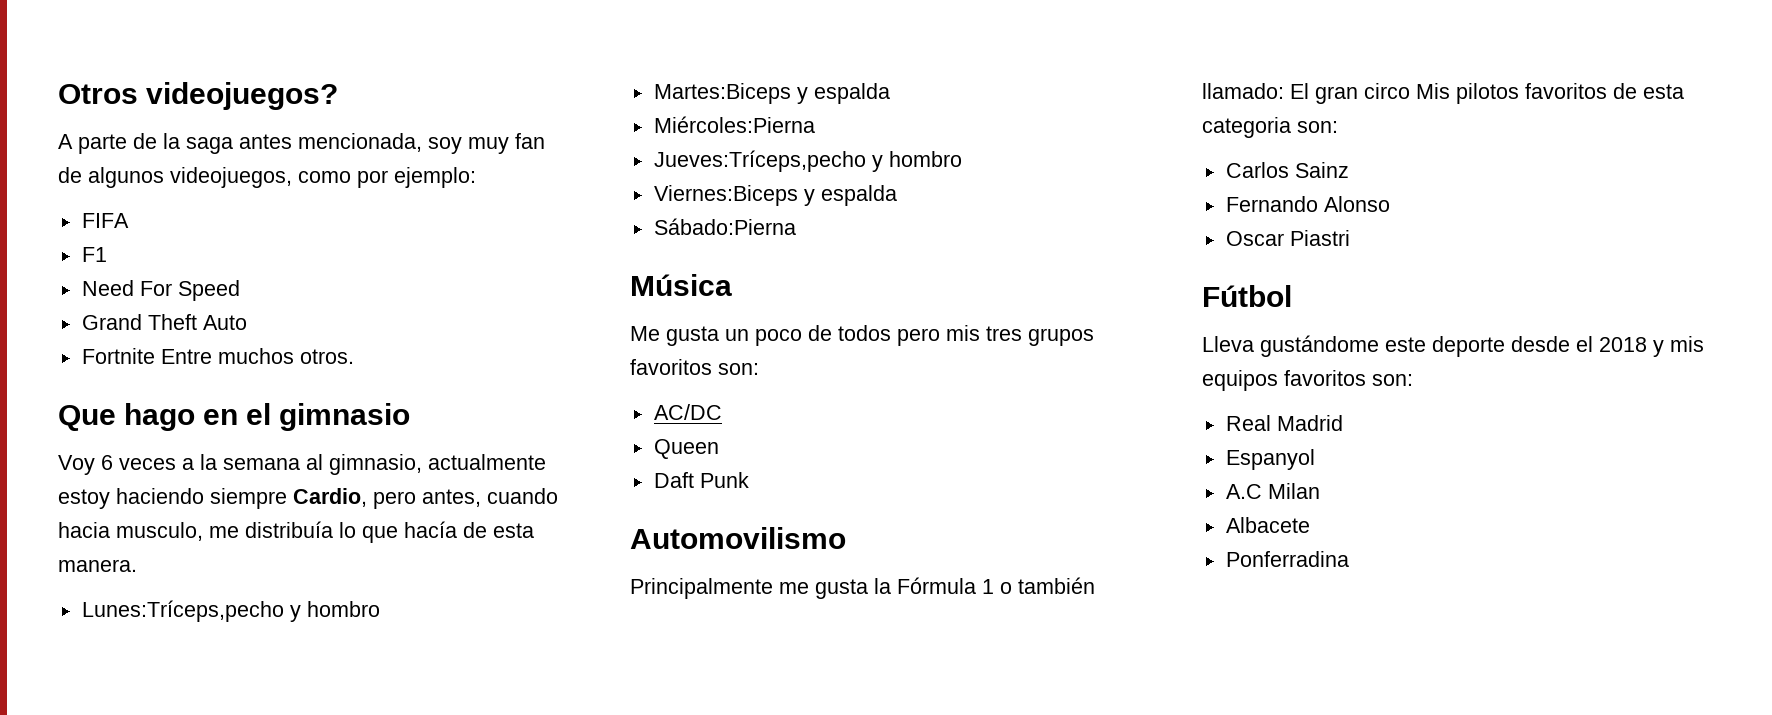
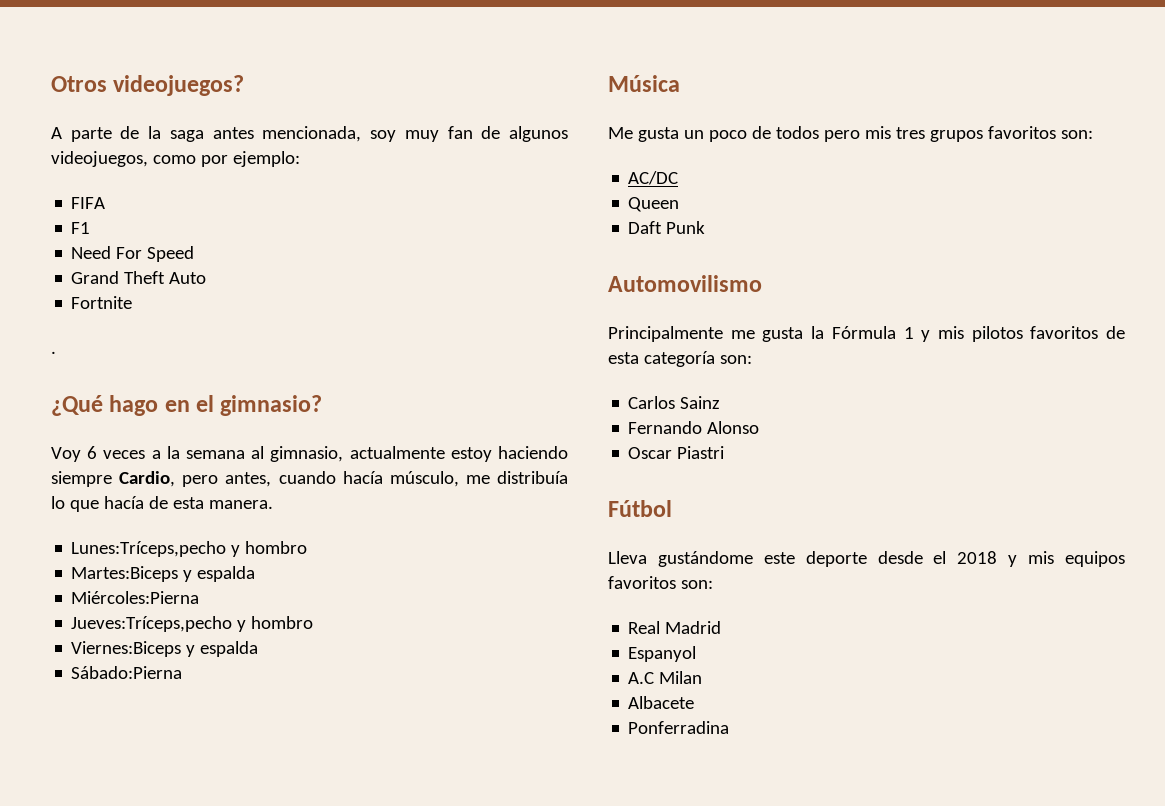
[160,348,354,364] [58,405,116,431] Entre muchos otros. // Que -> [51,351,56,354] [51,395,103,416] // . // ¿Qué
[279,403,411,431] gimnasio -> [220,395,323,416] gimnasio?
[58,522,203,541] hacia musculo, -> [342,471,459,487] hacía músculo,
[1000,577,1095,594] [1202,83,1450,104] o también llamado: El gran circo Mis -> [921,326,964,342] y mis
[1202,117,1291,138] categoria -> [643,351,715,367] categoría

